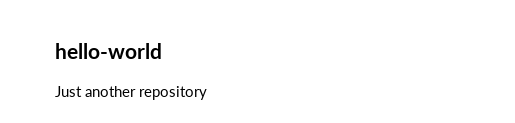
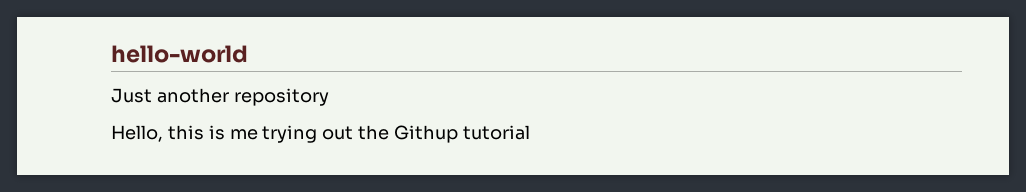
(207, 93) none -> [111,125,530,143] // Hello, this is me trying out the Githup tutorial

